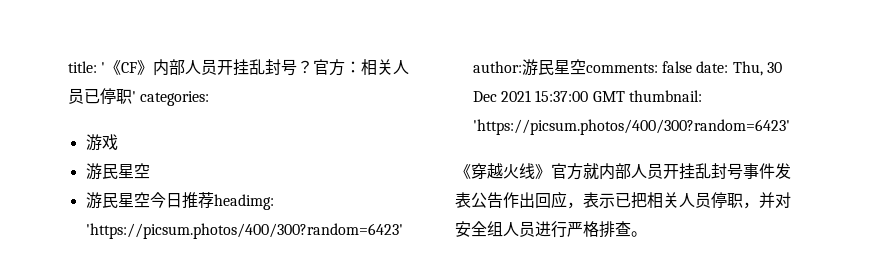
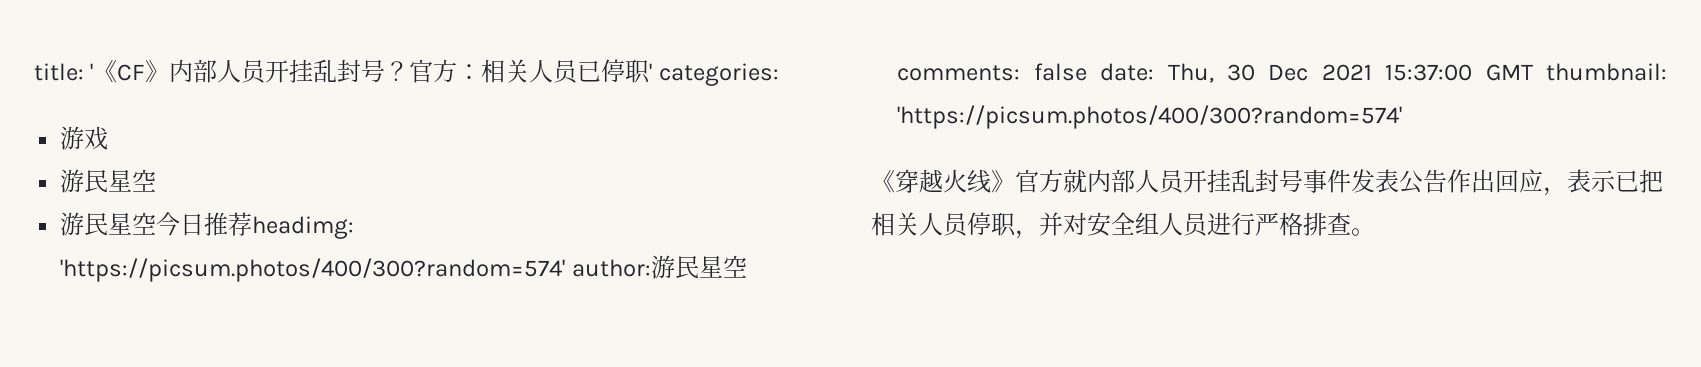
[85,223,403,239] 'https://picsum.photos/400/300?random=6423' -> [60,258,566,282] 'https://picsum.photos/400/300?random=574'
[472,119,790,135] 'https://picsum.photos/400/300?random=6423' -> [897,105,1403,129] 'https://picsum.photos/400/300?random=574'

